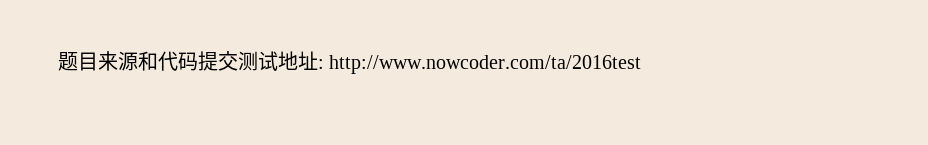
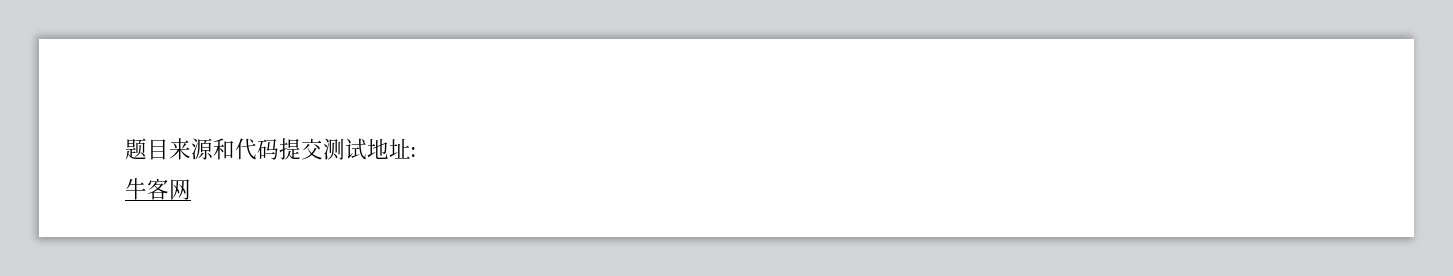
[328,55,641,74] http://www.nowcoder.com/ta/2016test -> [125,178,191,200] // 牛客网

